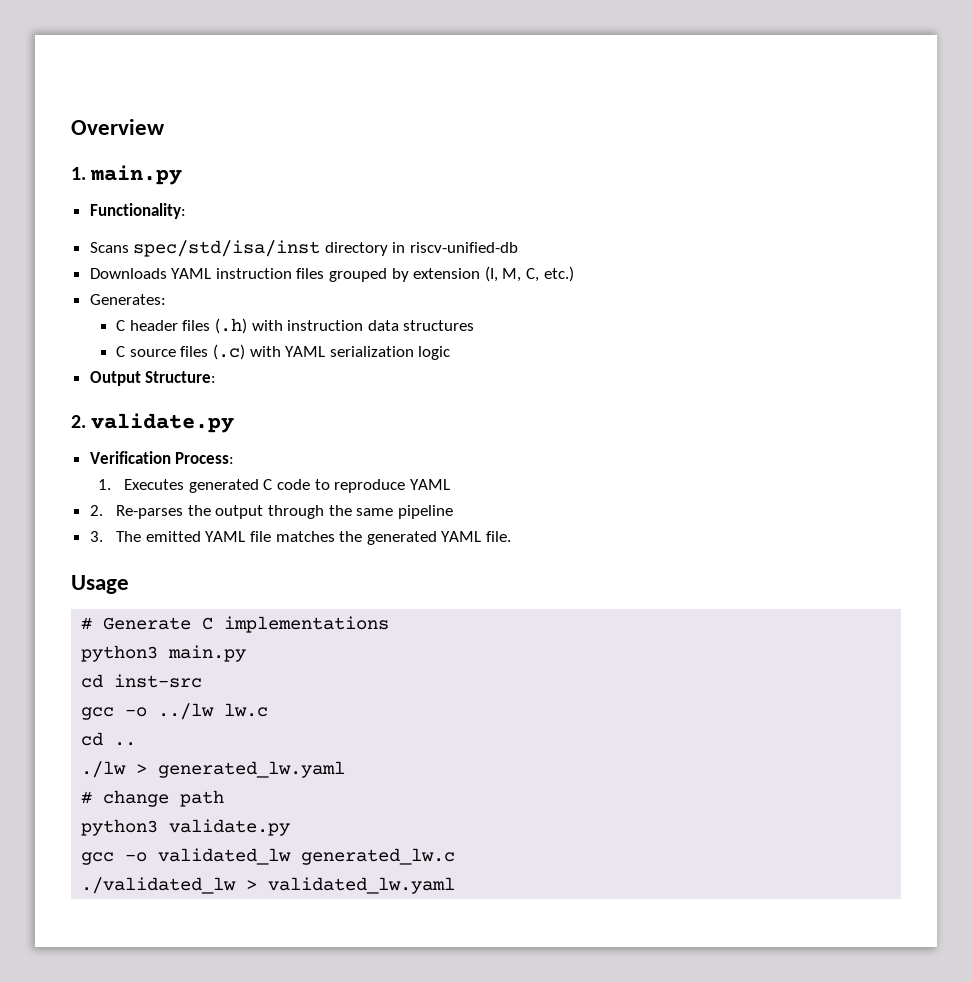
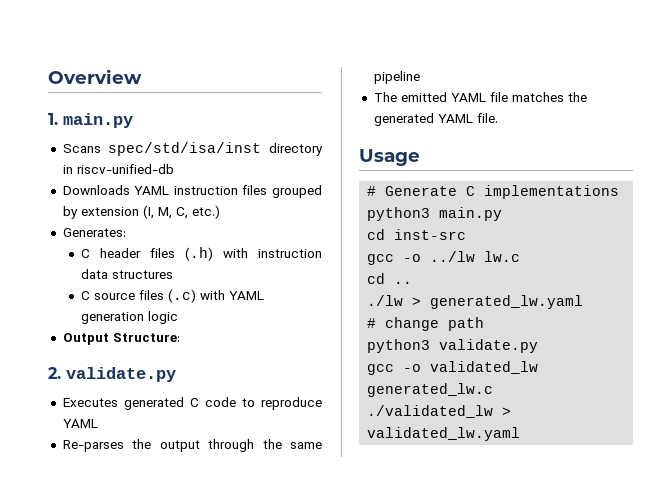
[89,203,186,219] // Functionality: -> (133, 120) none
[329,346,414,357] serialization -> [81,312,145,324] generation
[89,451,235,464] [97,479,111,490] Verification Process: // 1. -> (176, 374) none
[89,505,103,516] 2. -> (98, 423) none
[89,531,103,542] 3. -> (420, 77) none

